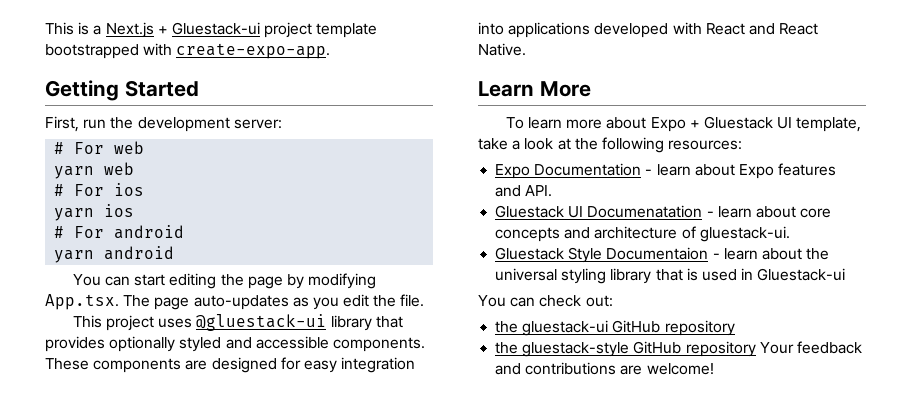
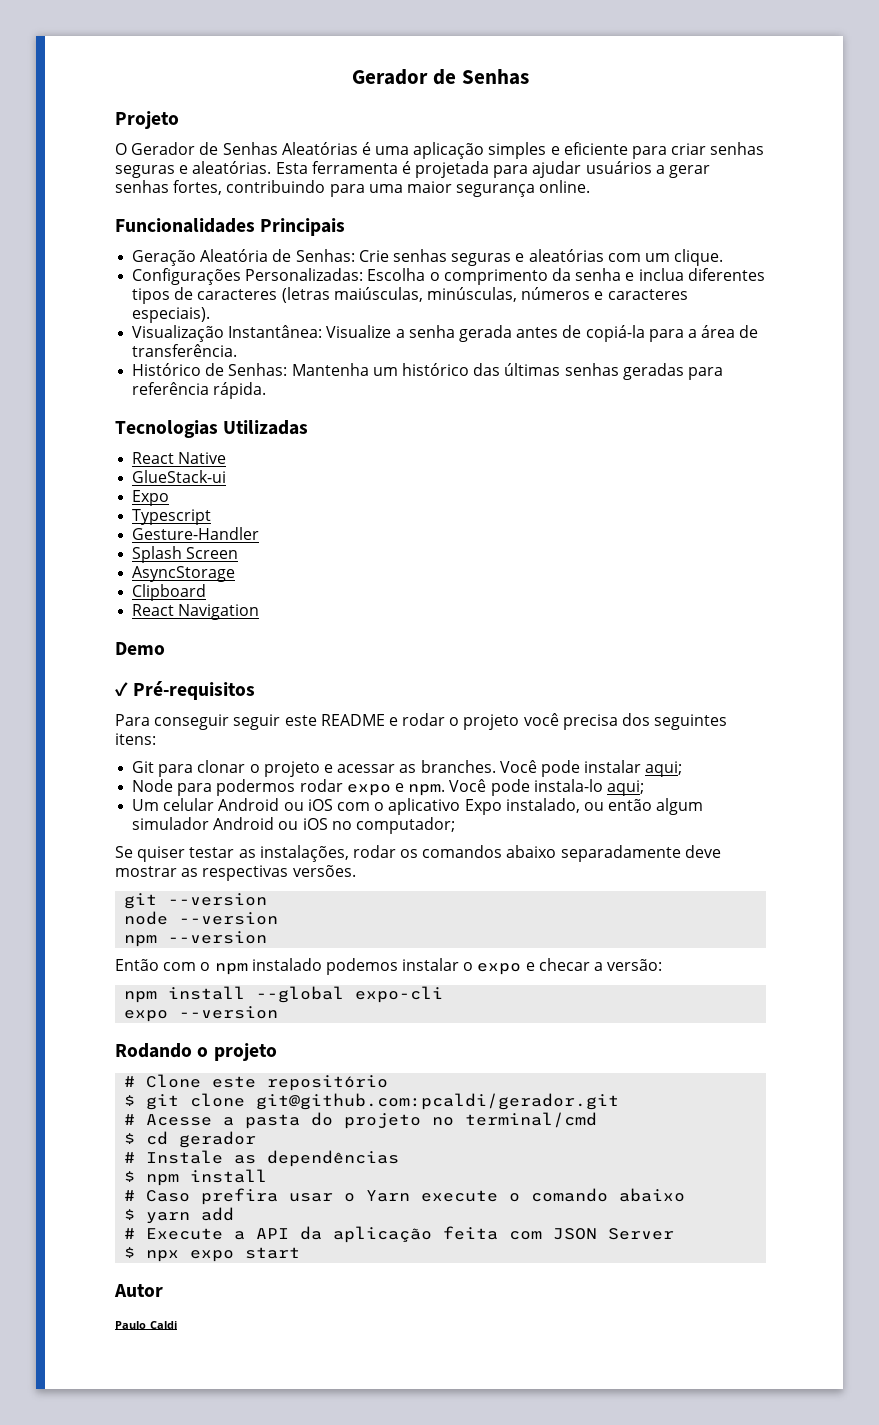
[45,22,378,38] [45,43,331,59] [45,80,199,101] [45,116,282,132] [54,141,145,154] [54,162,135,179] [54,183,145,196] [54,204,135,221] [54,225,185,239] [54,246,175,263] [72,273,377,289] [45,294,425,310] [72,314,403,331] [45,336,425,352] [45,357,416,373] [478,22,819,38] [478,43,526,56] [478,81,591,97] [505,116,862,132] [478,137,743,153] [495,163,837,179] [495,185,553,197] [495,205,832,218] [495,226,790,242] [495,247,830,263] [495,268,846,284] [478,295,613,307] [495,320,735,336] [495,341,862,357] [495,362,714,375] This is a Next.js + Gluestack-ui project template bootstrapped with create-expo-app. // Getting Started // First, run the development server: // # For web // yarn web // # For ios // yarn ios // # For android // yarn android // You can start editing the page by modifying App.tsx. The page auto-updates as you edit the file. // This project uses @gluestack-ui library that provides optionally styled and accessible components. These components are designed for easy integration into applications developed with React and React Native. // Learn More // To learn more about Expo + Gluestack UI template, take a look at the following resources: // Expo Documentation - learn about Expo features and API. // Gluestack UI Documenatation - learn about core concepts and architecture of gluestack-ui. // Gluestack Style Documentaion - learn about the universal styling library that is used in Gluestack-ui // You can check out: // the gluestack-ui GitHub repository // the gluestack-style GitHub repository Your feedback and contributions are welcome! -> [352,69,529,85] [115,111,179,129] [115,142,765,159] [115,161,711,178] [115,180,591,197] [115,218,346,236] [132,249,724,266] [132,268,765,285] [132,287,688,304] [132,307,211,323] [132,325,759,342] [132,344,238,357] [132,363,723,380] [132,382,267,399] [115,420,309,438] [132,452,227,464] [132,470,227,483] [132,490,170,506] [132,509,212,525] [132,527,260,540] [132,546,239,563] [132,566,236,582] [132,584,207,601] [132,604,260,620] [115,642,165,655] [115,681,256,700] [115,713,728,730] [115,733,156,745] [132,760,683,777] [132,779,644,796] [132,798,704,815] [132,817,455,834] [115,845,721,862] [115,865,356,881] [124,893,268,909] [124,911,279,925] [124,931,268,947] [115,958,663,975] [124,986,444,1003] [124,1006,279,1022] [115,1043,277,1061] [124,1074,389,1091] [124,1093,620,1110] [124,1112,598,1129] [124,1131,257,1148] [124,1150,400,1167] [124,1169,268,1186] [124,1188,686,1205] [124,1207,235,1224] [124,1226,675,1243] [124,1247,301,1262] [114,1284,163,1297] [115,1321,178,1329] Gerador de Senhas // Projeto // O Gerador de Senhas Aleatórias é uma aplicação simples e eficiente para criar senhas seguras e aleatórias. Esta ferramenta é projetada para ajudar usuários a gerar senhas fortes, contribuindo para uma maior segurança online. // Funcionalidades Principais // Geração Aleatória de Senhas: Crie senhas seguras e aleatórias com um clique. // Configurações Personalizadas: Escolha o comprimento da senha e inclua diferentes tipos de caracteres (letras maiúsculas, minúsculas, números e caracteres especiais). // Visualização Instantânea: Visualize a senha gerada antes de copiá-la para a área de transferência. // Histórico de Senhas: Mantenha um histórico das últimas senhas geradas para referência rápida. // Tecnologias Utilizadas // React Native // GlueStack-ui // Expo // Typescript // Gesture-Handler // Splash Screen // AsyncStorage // Clipboard // React Navigation // Demo // ✓ Pré-requisitos // Para conseguir seguir este README e rodar o projeto você precisa dos seguintes itens: // Git para clonar o projeto e acessar as branches. Você pode instalar aqui; // Node para podermos rodar expo e npm. Você pode instala-lo aqui; // Um celular Android ou iOS com o aplicativo Expo instalado, ou então algum simulador Android ou iOS no computador; // Se quiser testar as instalações, rodar os comandos abaixo separadamente deve mostrar as respectivas versões. // git --version // node --version // npm --version // Então com o npm instalado podemos instalar o expo e checar a versão: // npm install --global expo-cli // expo --version // Rodando o projeto // # Clone este repositório // $ git clone git@github.com:pcaldi/gerador.git // # Acesse a pasta do projeto no terminal/cmd // $ cd gerador // # Instale as dependências // $ npm install // # Caso prefira usar o Yarn execute o comando abaixo // $ yarn add // # Execute a API da aplicação feita com JSON Server // $ npx expo start // Autor // Paulo Caldi

